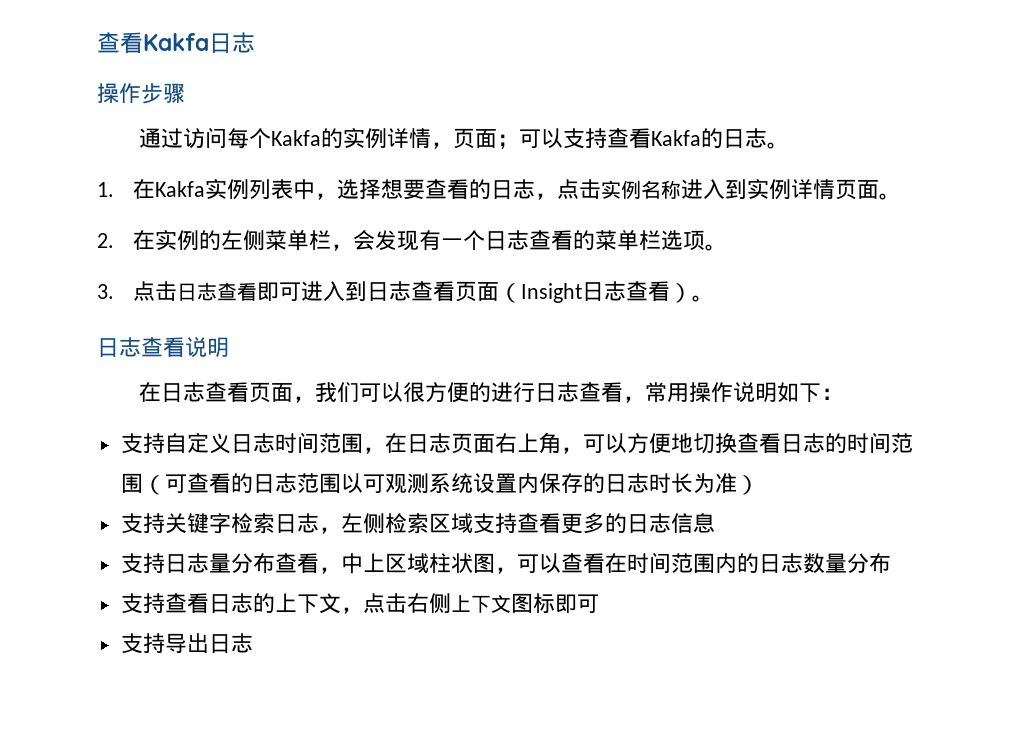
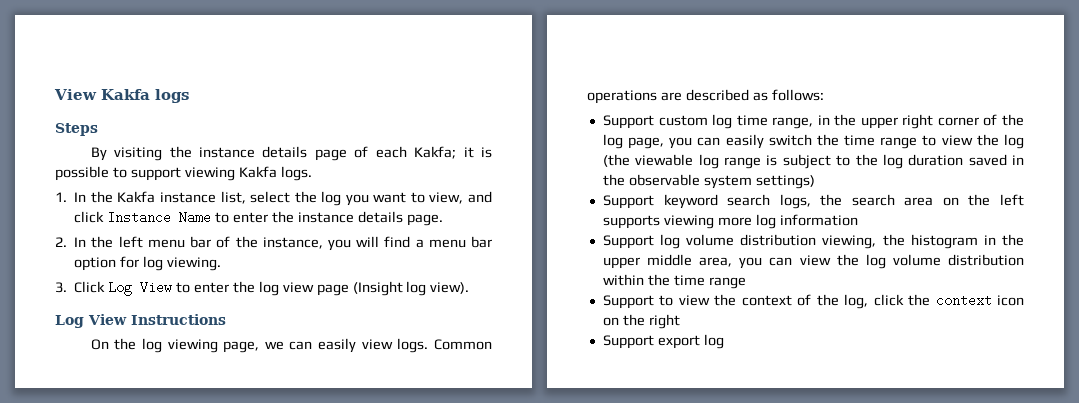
[97,32,255,54] [97,83,185,104] [139,127,790,149] [97,179,901,200] [97,230,727,251] [97,281,714,303] [97,337,229,358] [139,382,844,403] [120,432,913,454] [120,473,759,495] [120,512,715,534] [120,552,891,574] [120,593,599,614] [120,633,253,654] 查看Kakfa日志 // 操作步骤 // 通过访问每个Kakfa的实例详情，页面；可以支持查看Kakfa的日志。 // 1.在Kakfa实例列表中，选择想要查看的日志，点击实例名称进入到实例详情页面。 // 2.在实例的左侧菜单栏，会发现有一个日志查看的菜单栏选项。 // 3.点击日志查看即可进入到日志查看页面（Insight日志查看）。 // 日志查看说明 // 在日志查看页面，我们可以很方便的进行日志查看，常用操作说明如下： // 支持自定义日志时间范围，在日志页面右上角，可以方便地切换查看日志的时间范围（可查看的日志范围以可观测系统设置内保存的日志时长为准） // 支持关键字检索日志，左侧检索区域支持查看更多的日志信息 // 支持日志量分布查看，中上区域柱状图，可以查看在时间范围内的日志数量分布 // 支持查看日志的上下文，点击右侧上下文图标即可 // 支持导出日志 -> [54,89,189,103] [55,123,98,136] [90,146,492,161] [55,166,312,181] [55,191,492,206] [74,211,443,226] [55,236,492,251] [74,256,221,271] [55,281,470,296] [55,314,226,328] [90,338,492,353] [587,89,824,104] [602,114,1024,129] [602,134,1024,149] [602,154,1024,169] [602,174,815,189] [602,194,1024,209] [602,214,858,229] [602,234,1024,249] [602,254,1024,269] [602,274,746,289] [602,294,1024,309] [602,314,680,329] [602,334,724,349] View Kakfa logs // Steps // By visiting the instance details page of each Kakfa; it is possible to support viewing Kakfa logs. // 1. In the Kakfa instance list, select the log you want to view, and click Instance Name to enter the instance details page. // 2. In the left menu bar of the instance, you will find a menu bar option for log viewing. // 3. Click Log View to enter the log view page (Insight log view). // Log View Instructions // On the log viewing page, we can easily view logs. Common operations are described as follows: // Support custom log time range, in the upper right corner of the log page, you can easily switch the time range to view the log (the viewable log range is subject to the log duration saved in the observable system settings) // Support keyword search logs, the search area on the left supports viewing more log information // Support log volume distribution viewing, the histogram in the upper middle area, you can view the log volume distribution within the time range // Support to view the context of the log, click the context icon on the right // Support export log

